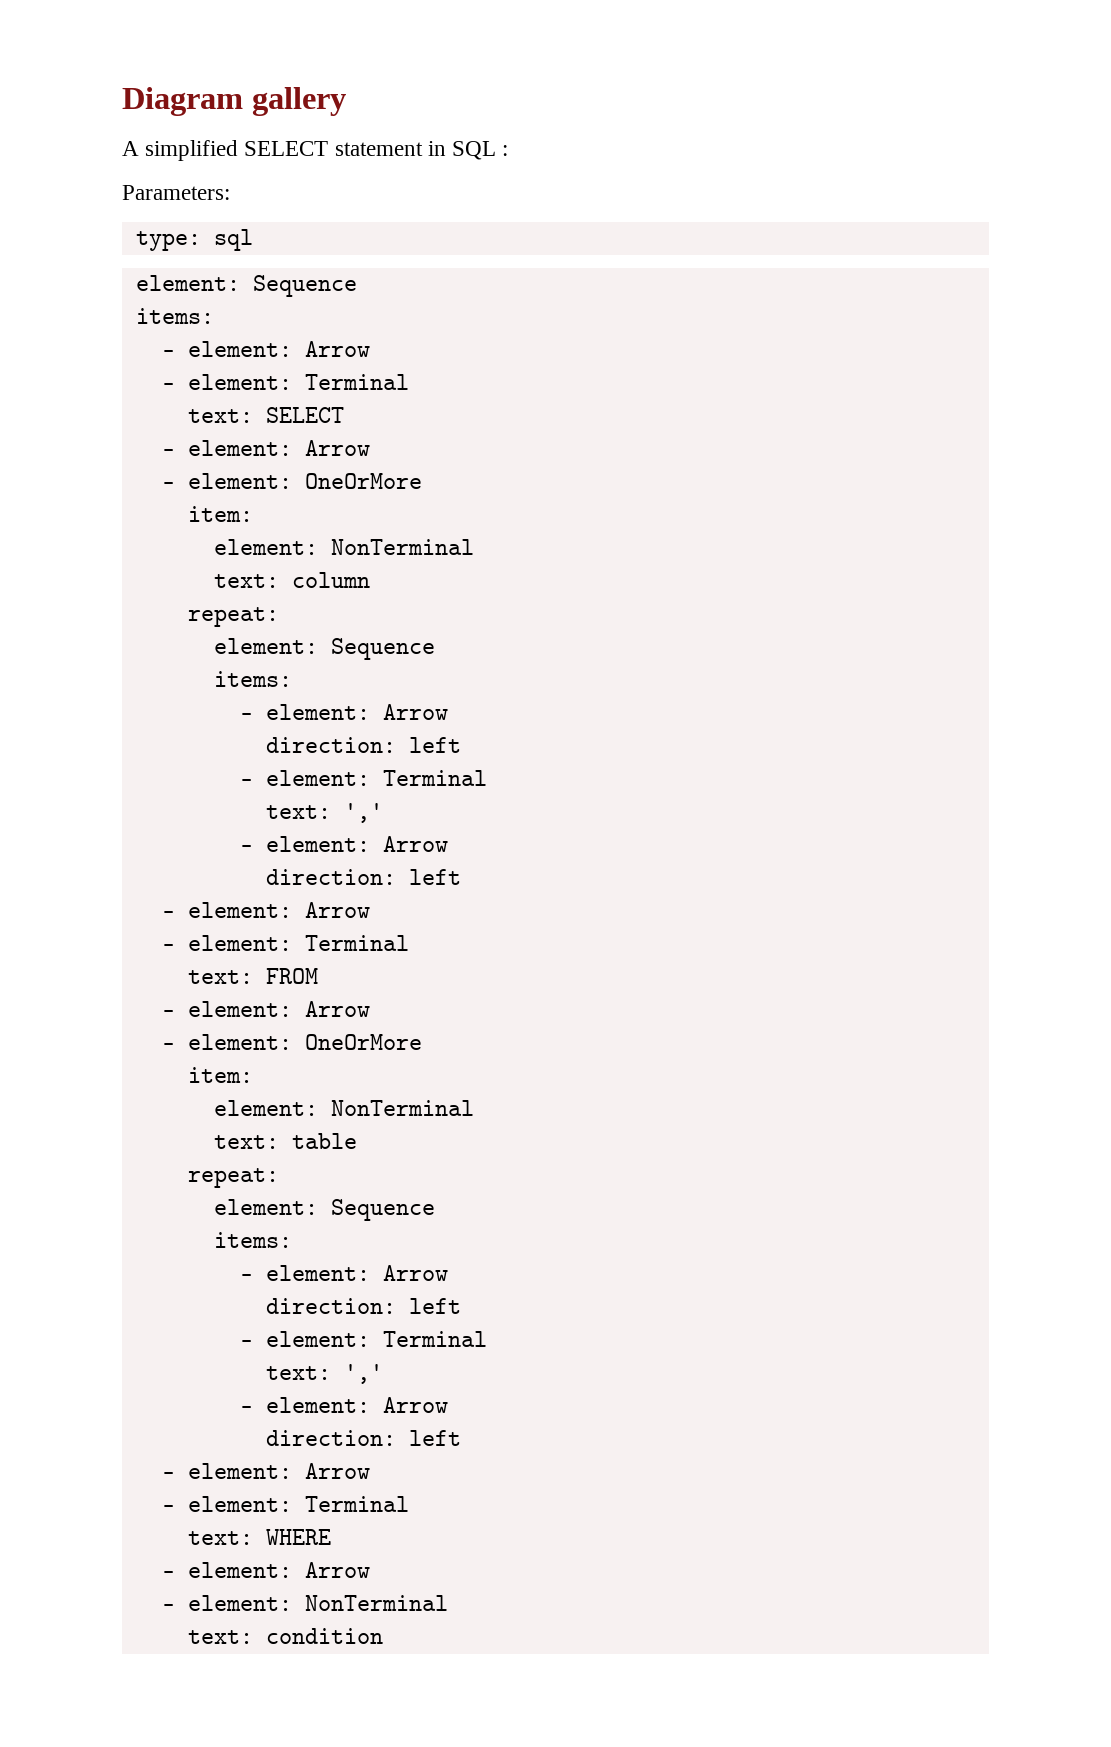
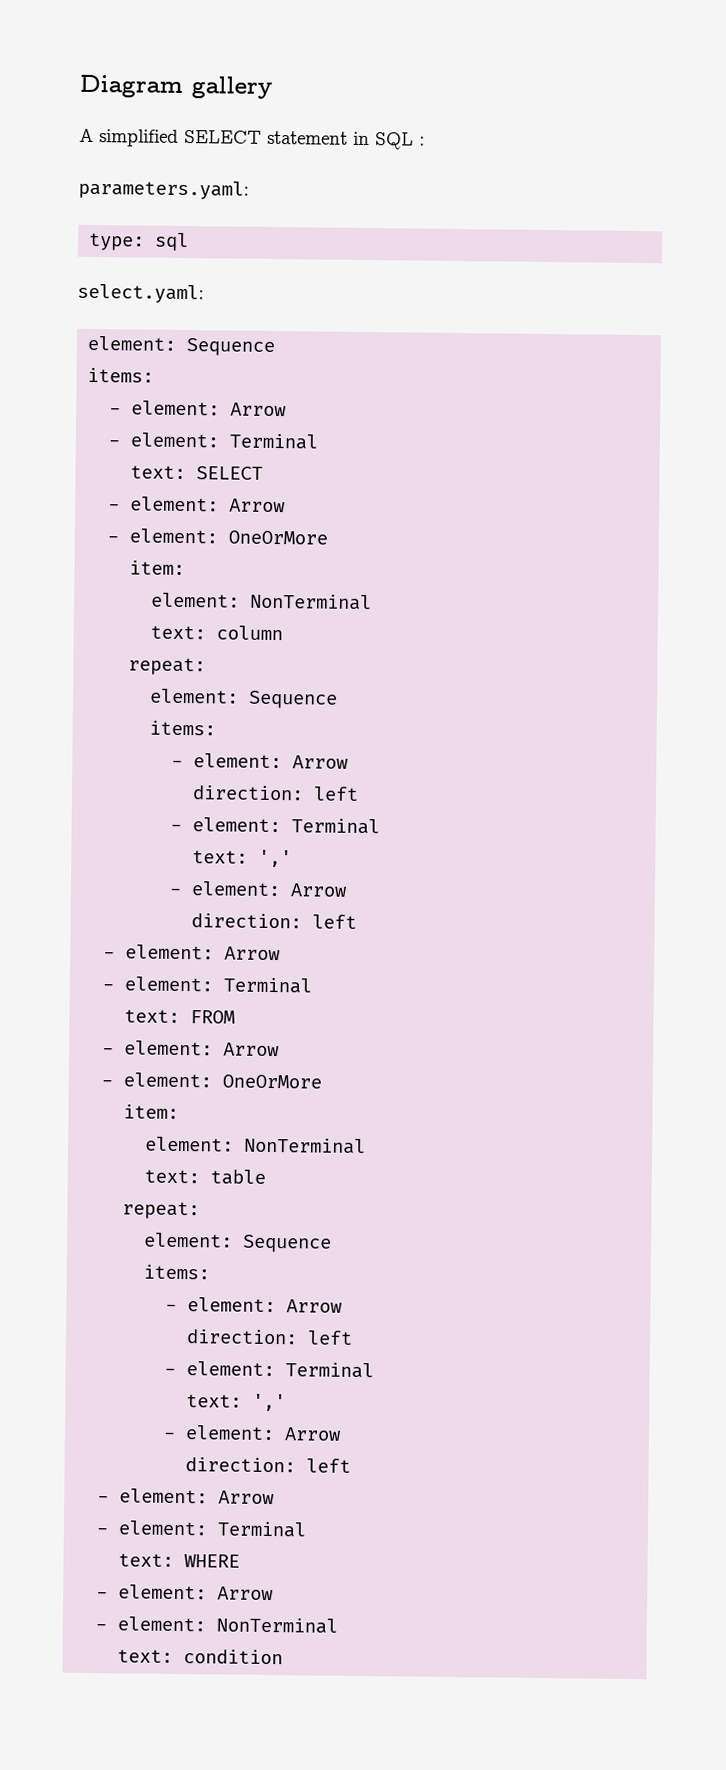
[122,185,230,200] Parameters: -> [78,179,249,200] parameters.yaml:
(253, 240) none -> [77,283,204,304] // select.yaml:

